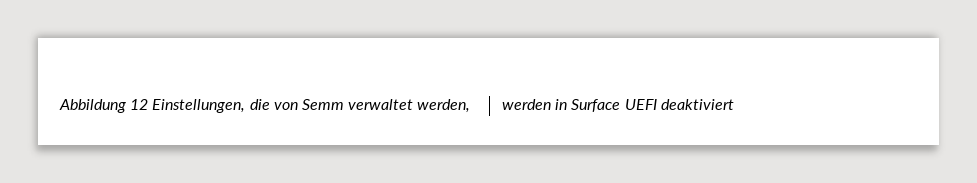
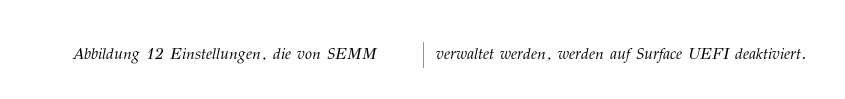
[301,99,344,110] Semm -> [327,48,379,59] SEMM
[555,99,568,110] in -> [610,48,633,63] auf
[660,99,734,110] deaktiviert -> [735,48,806,59] deaktiviert.

